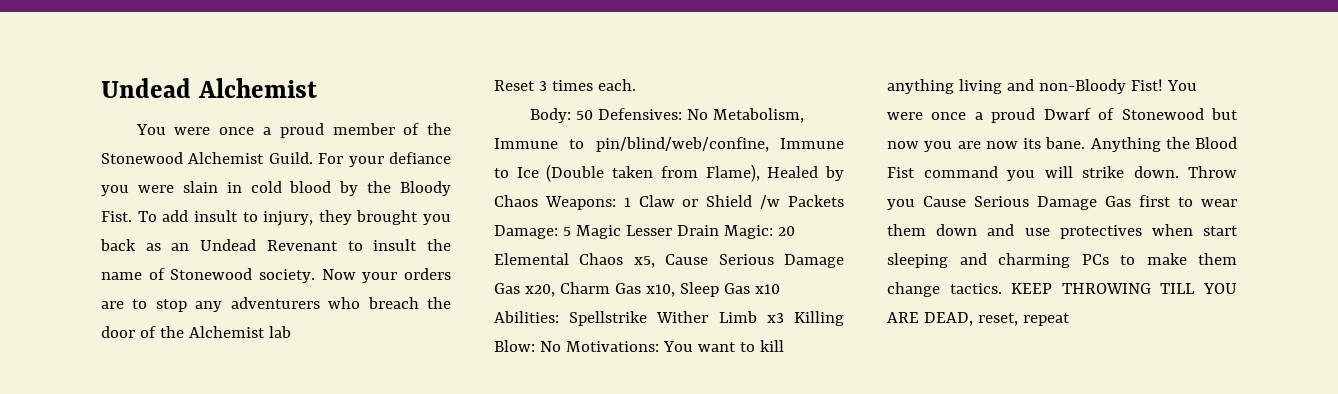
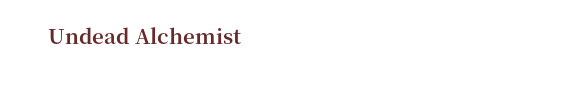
[135,123,451,138] [101,152,451,167] [101,181,451,196] [101,210,451,226] [100,239,451,251] [101,268,452,283] [101,297,452,312] [101,326,291,338] [494,79,636,91] [529,108,804,123] [494,137,844,152] [494,164,844,182] [494,195,845,210] [494,225,795,239] [494,253,844,268] [494,282,780,297] [494,311,844,326] [494,340,784,352] [887,79,1197,94] [887,108,1238,123] [887,137,1237,152] [887,166,1237,181] [887,195,1237,210] [887,224,1238,239] [887,253,1237,268] [887,282,1237,297] [887,312,1070,326] // You were once a proud member of the Stonewood Alchemist Guild. For your defiance you were slain in cold blood by the Bloody Fist. To add insult to injury, they brought you back as an Undead Revenant to insult the name of Stonewood society. Now your orders are to stop any adventurers who breach the door of the Alchemist lab // Reset 3 times each. // Body: 50 Defensives: No Metabolism, Immune to pin/blind/web/confine, Immune to Ice (Double taken from Flame), Healed by Chaos Weapons: 1 Claw or Shield /w Packets Damage: 5 Magic Lesser Drain Magic: 20 Elemental Chaos x5, Cause Serious Damage Gas x20, Charm Gas x10, Sleep Gas x10 Abilities: Spellstrike Wither Limb x3 Killing Blow: No Motivations: You want to kill anything living and non-Bloody Fist! You were once a proud Dwarf of Stonewood but now you are now its bane. Anything the Blood Fist command you will strike down. Throw you Cause Serious Damage Gas first to wear them down and use protectives when start sleeping and charming PCs to make them change tactics. KEEP THROWING TILL YOU ARE DEAD, reset, repeat -> (241, 35) none

